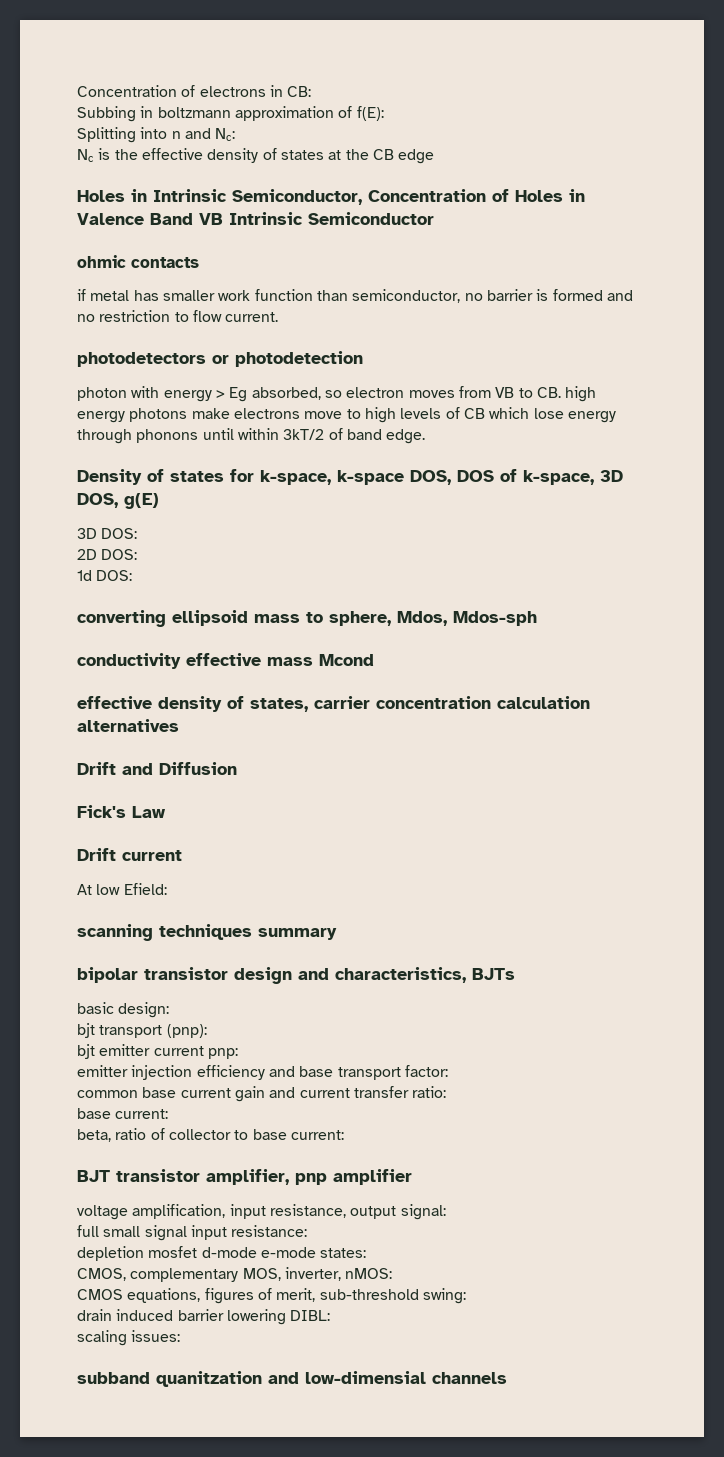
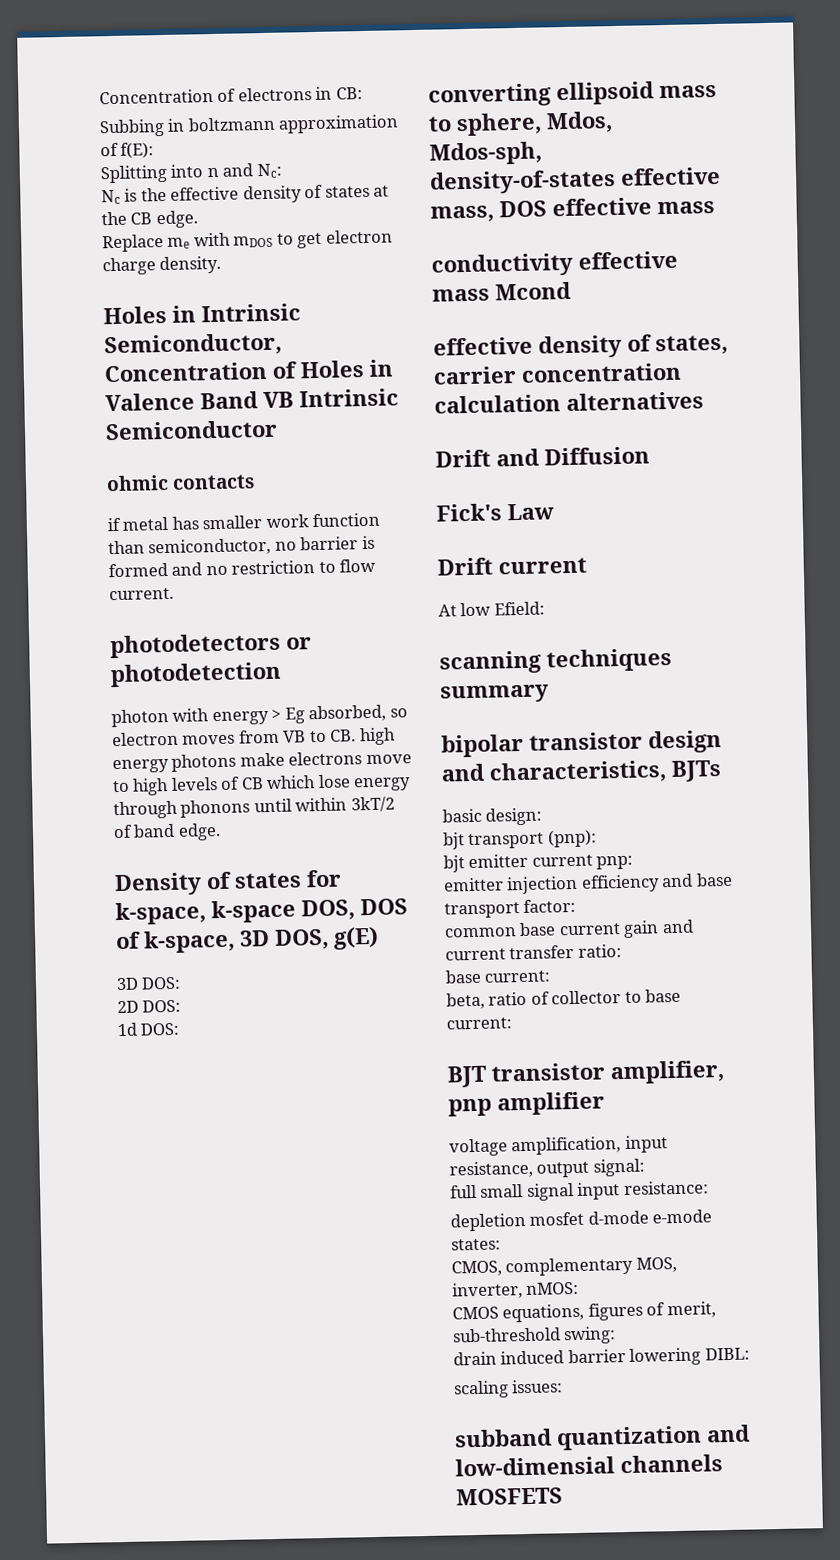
[398,149,435,164] edge -> [155,210,198,229] [102,229,393,253] [102,255,222,276] edge. // Replace me with mDOS to get electron charge density.
[453,611,537,626] Mdos-sph -> [429,141,542,166] [429,166,721,195] [430,197,715,223] Mdos-sph, density-of-states effective mass, DOS effective mass
[156,1371,262,1387] quanitzation -> [556,1425,702,1451] quantization
(507, 1378) none -> [456,1487,563,1506] MOSFETS

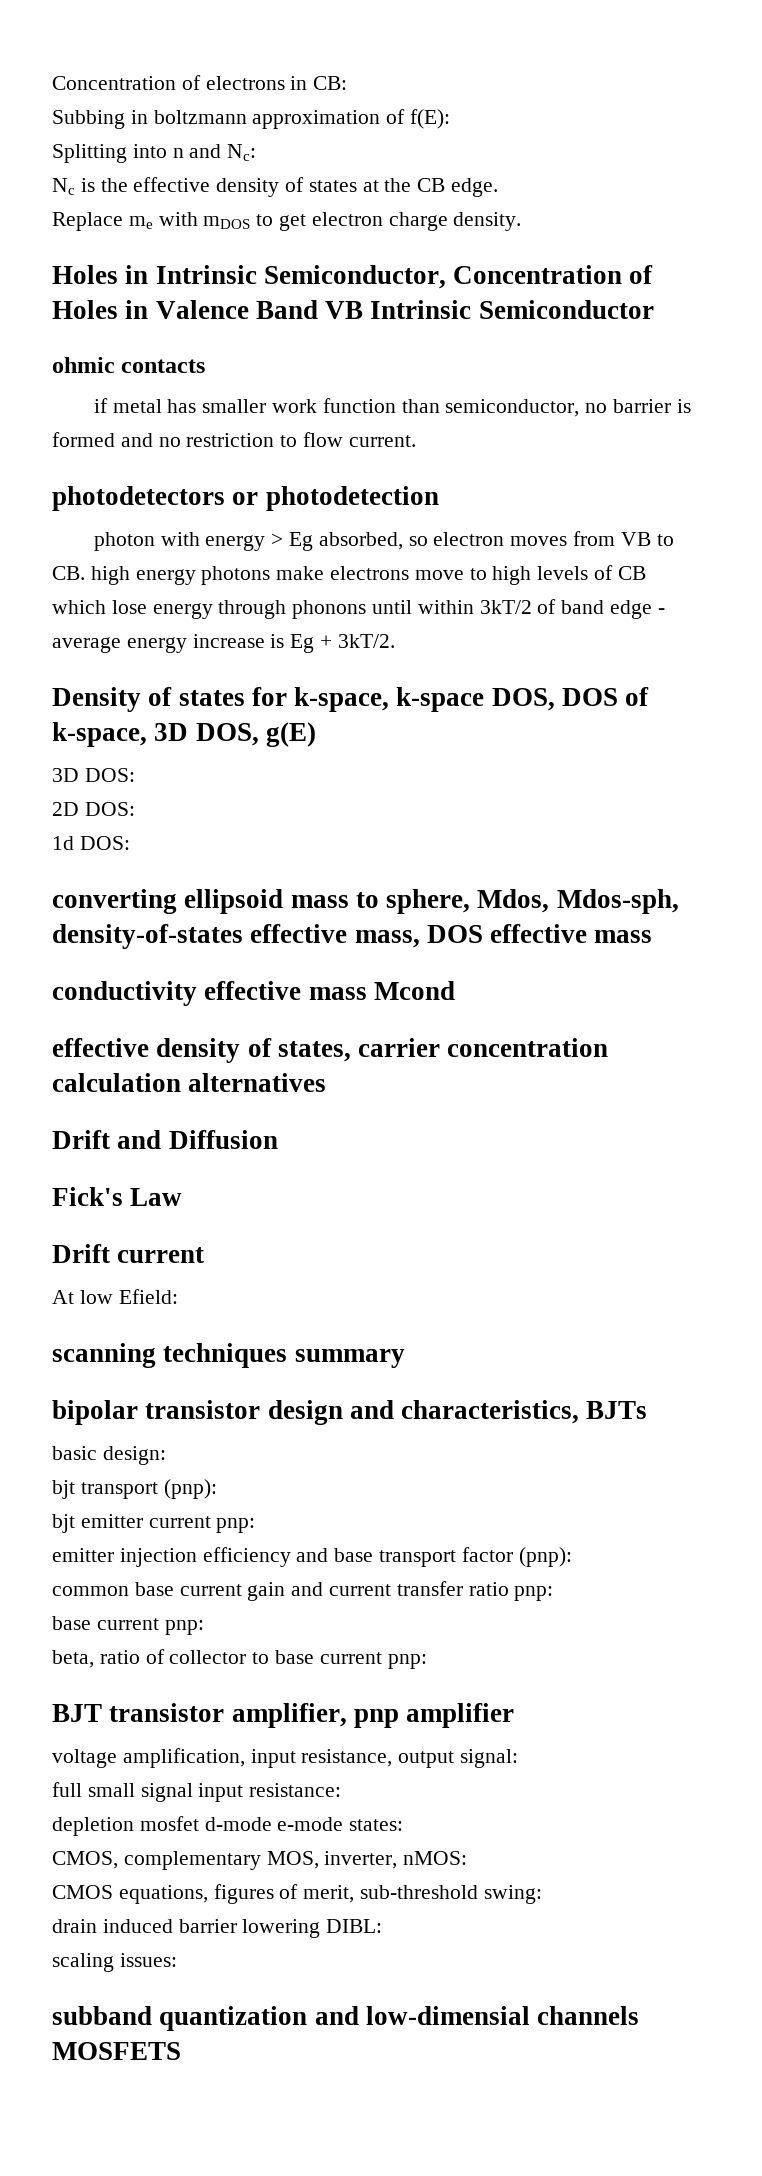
[177,822,221,841] edge. -> [610,600,665,619] [52,634,395,653] edge - average energy increase is Eg + 3kT/2.
[523,898,577,913] factor: -> [461,1547,572,1567] factor (pnp):
[577,944,622,958] [445,969,552,984] ratio: // base current: -> [468,1582,554,1601] [52,1616,204,1635] ratio pnp: // base current pnp:
[446,1017,512,1030] current: -> [319,1652,427,1669] current pnp:

